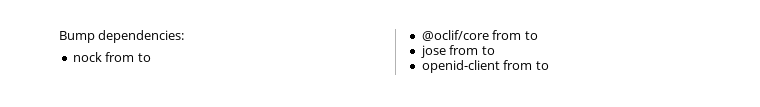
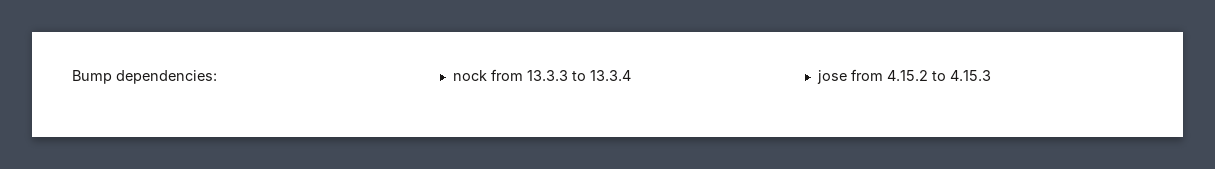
[137,53,151,62] [421,30,538,41] to // @oclif/core from to -> [526,70,631,81] 13.3.3 to 13.3.4
[481,46,495,55] [421,60,549,73] to // openid-client from to -> [886,70,991,81] 4.15.2 to 4.15.3

